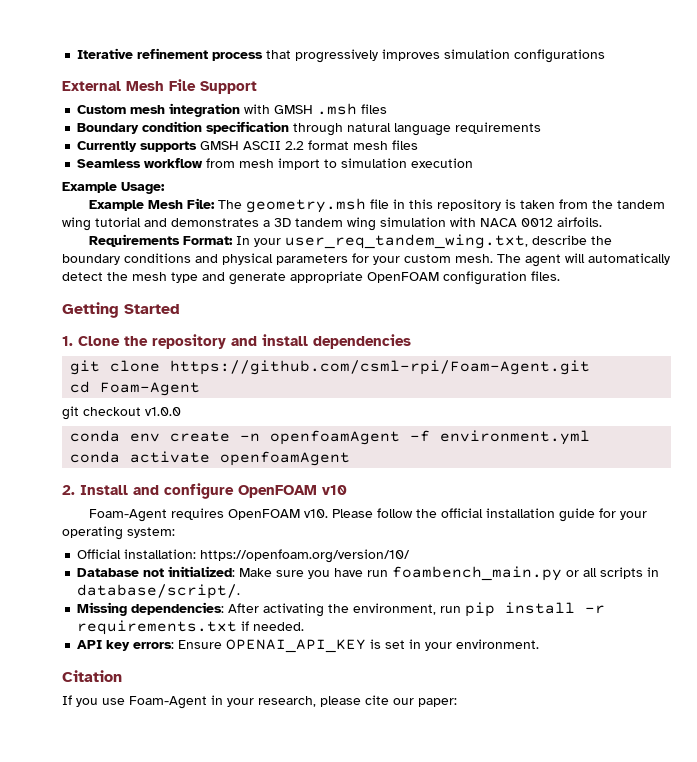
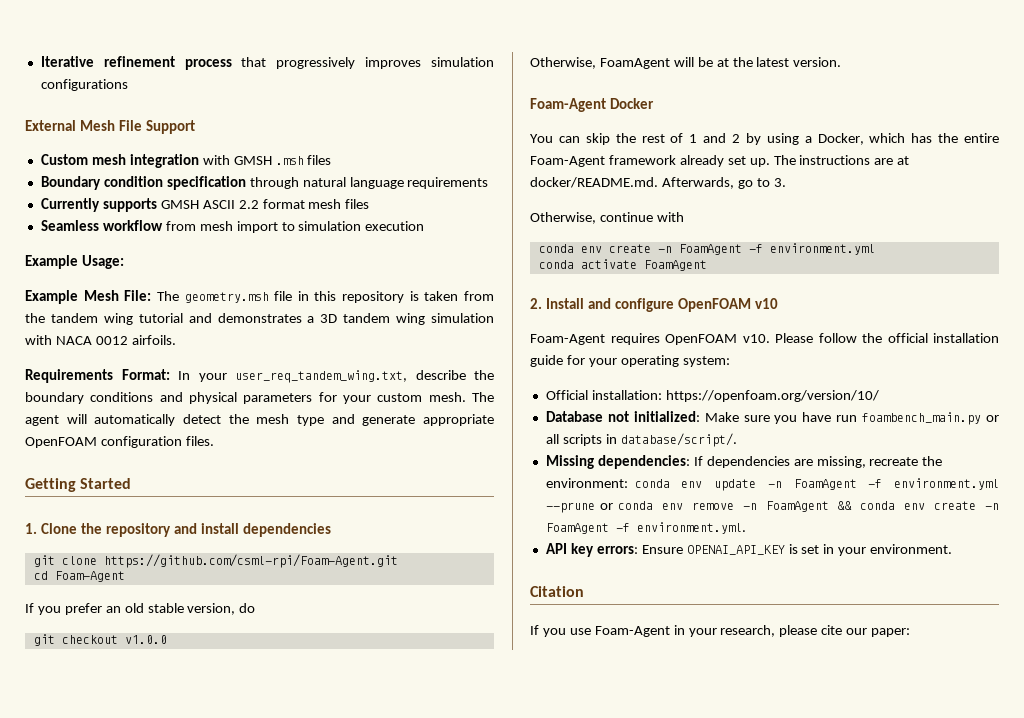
[62,406,181,420] [70,430,401,445] git checkout v1.0.0 // conda env create -n openfoamAgent -> [25,603,256,615] [33,634,167,646] [530,57,842,69] [530,98,654,112] [530,133,999,145] [530,155,910,167] [530,177,786,189] [530,212,684,224] [538,244,742,255] If you prefer an old stable version, do // git checkout v1.0.0 // Otherwise, FoamAgent will be at the latest version. // Foam-Agent Docker // You can skip the rest of 1 and 2 by using a Docker, which has the entire Foam-Agent framework already set up. The instructions are at docker/README.md. Afterwards, go to 3. // Otherwise, continue with // conda env create -n FoamAgent
[220,451,351,466] openfoamAgent -> [643,260,707,271] FoamAgent
[228,602,606,617] [77,620,305,635] After activating the environment, run pip install -r requirements.txt if needed. -> [693,456,943,468] [545,478,999,491] [545,501,999,513] [545,522,746,534] If dependencies are missing, recreate the environment: conda env update -n FoamAgent -f environment.yml --prune or conda env remove -n FoamAgent && conda env create -n FoamAgent -f environment.yml.

